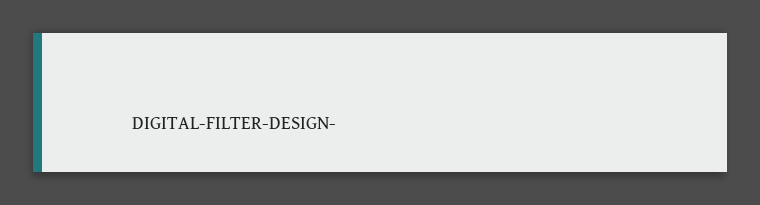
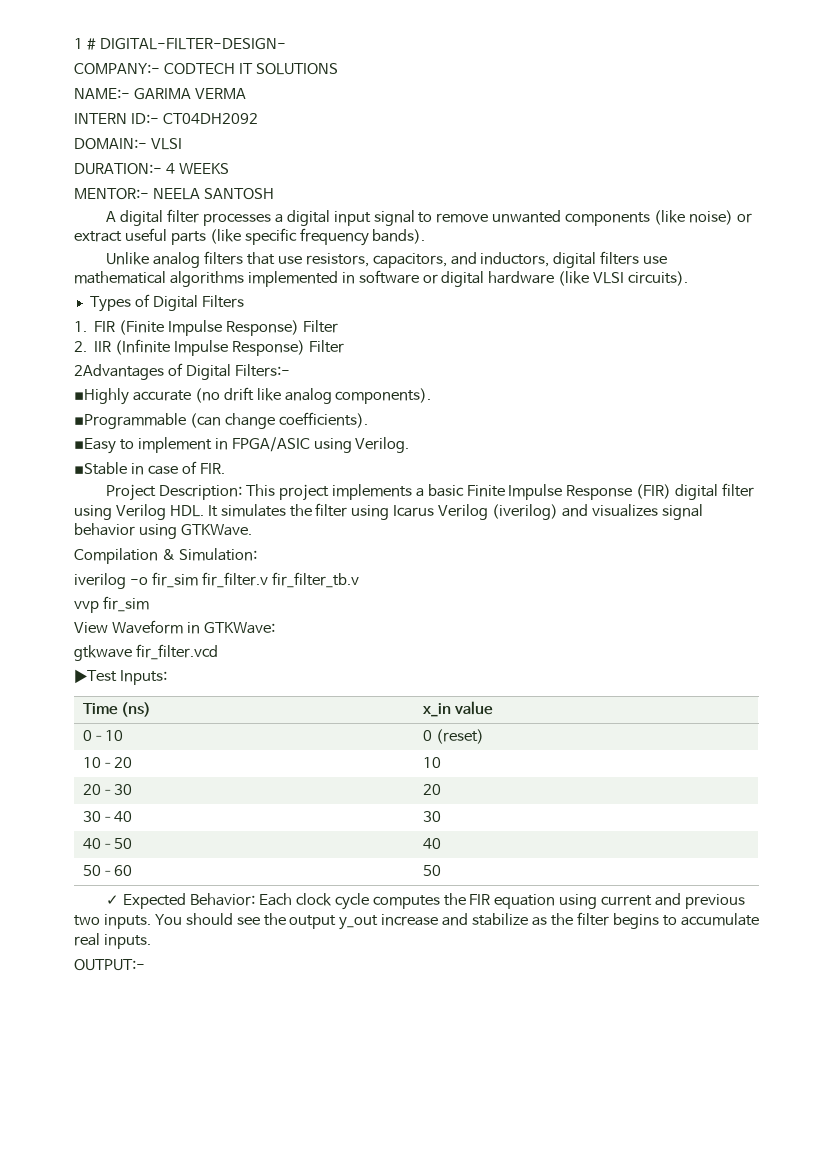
(132, 123) none -> [74,38,96,50] 1 #
(336, 123) none -> [74,63,338,75] [74,88,246,100] [74,113,258,124] [74,138,182,150] [74,163,229,175] [74,188,274,200] [106,209,752,226] [74,228,426,246] [106,251,668,268] [74,270,689,287] [89,294,244,312] [74,320,338,336] [74,339,344,356] [74,363,290,380] [74,387,432,405] [74,412,368,429] [74,437,410,454] [74,461,225,475] [106,483,755,501] [74,503,703,520] [74,523,252,539] [74,548,257,564] [74,572,359,589] [74,596,149,613] [74,620,275,634] [74,644,218,661] [74,669,167,685] [82,702,151,717] [422,701,493,717] [82,730,123,741] [422,729,484,744] [82,757,132,768] [422,757,441,768] [82,784,132,795] [422,784,441,795] [82,811,132,822] [422,811,441,822] [82,838,132,849] [422,838,441,849] [82,865,132,876] [422,865,441,876] [106,893,746,910] [74,912,759,930] [74,933,151,949] [74,959,145,971] // COMPANY:- CODTECH IT SOLUTIONS // NAME:- GARIMA VERMA // INTERN ID:- CT04DH2092 // DOMAIN:- VLSI // DURATION:- 4 WEEKS // MENTOR:- NEELA SANTOSH // A digital filter processes a digital input signal to remove unwanted components (like noise) or extract useful parts (like specific frequency bands). // Unlike analog filters that use resistors, capacitors, and inductors, digital filters use mathematical algorithms implemented in software or digital hardware (like VLSI circuits). // Types of Digital Filters // 1. FIR (Finite Impulse Response) Filter // 2. IIR (Infinite Impulse Response) Filter // 2Advantages of Digital Filters:- // ▪Highly accurate (no drift like analog components). // ▪Programmable (can change coefficients). // ▪Easy to implement in FPGA/ASIC using Verilog. // ▪Stable in case of FIR. // Project Description: This project implements a basic Finite Impulse Response (FIR) digital filter using Verilog HDL. It simulates the filter using Icarus Verilog (iverilog) and visualizes signal behavior using GTKWave. // Compilation & Simulation: // iverilog -o fir_sim fir_filter.v fir_filter_tb.v // vvp fir_sim // View Waveform in GTKWave: // gtkwave fir_filter.vcd // ▶Test Inputs: // Time (ns) | x_in value // 0–10 | 0 (reset) // 10–20 | 10 // 20–30 | 20 // 30–40 | 30 // 40–50 | 40 // 50–60 | 50 // ✓ Expected Behavior: Each clock cycle computes the FIR equation using current and previous two inputs. You should see the output y_out increase and stabilize as the filter begins to accumulate real inputs. // OUTPUT:-

